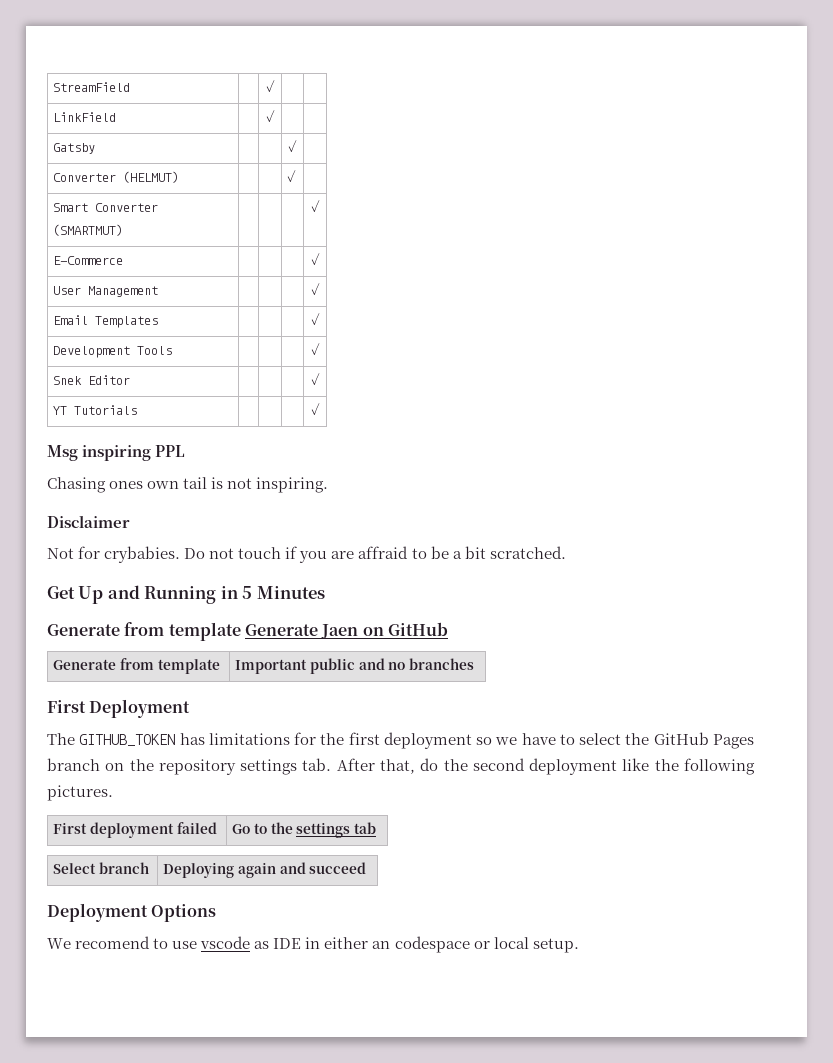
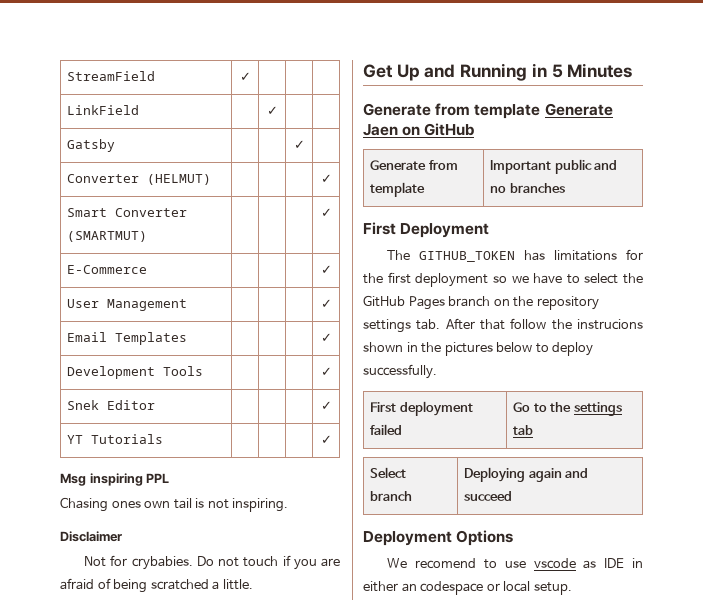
[265,80,275,92] | ✓ -> [239,72,251,81] ✓ |
[287,170,297,182] ✓ | -> [320,174,332,183] | ✓
[358,546,566,559] affraid to be a bit scratched. -> [60,578,253,593] afraid of being scratched a little.
[380,758,756,775] [47,785,113,801] that, do the second deployment like the following pictures. -> [480,318,643,330] [363,342,594,356] [363,364,437,379] that follow the instrucions shown in the pictures below to deploy successfully.

